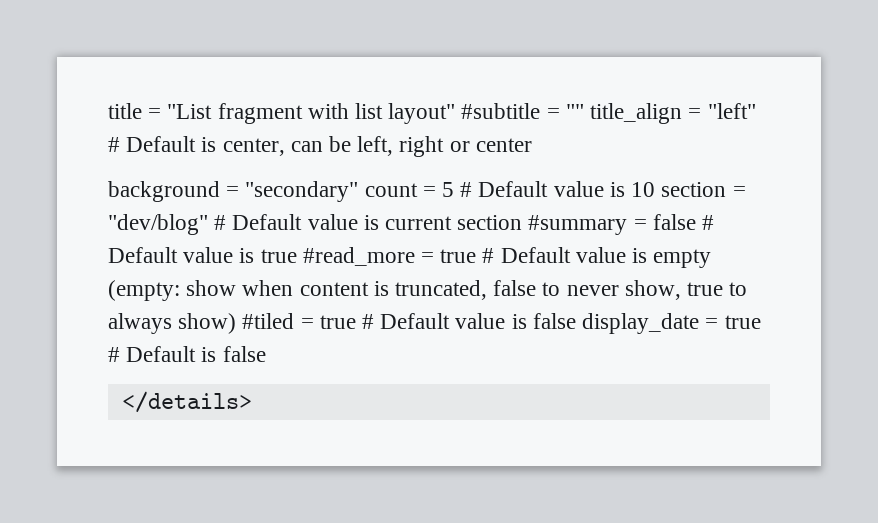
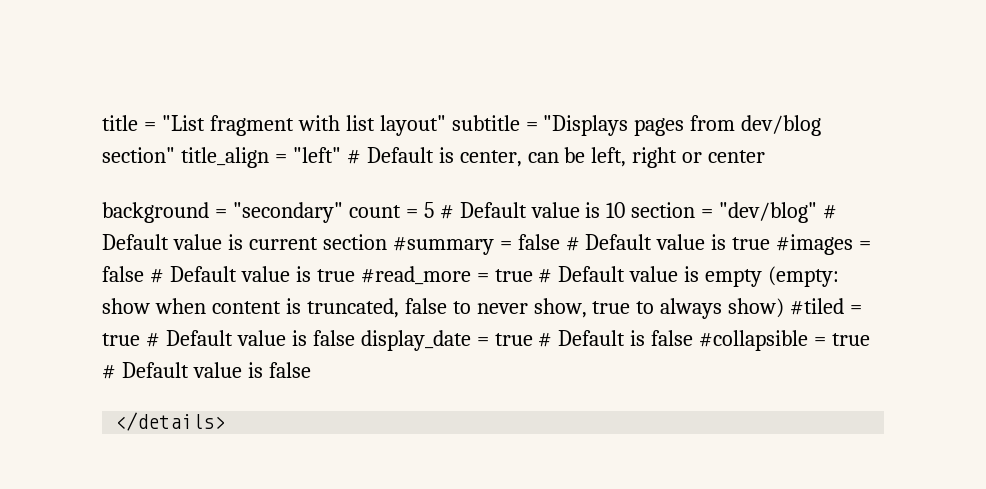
[461,103,584,119] #subtitle = "" -> [451,115,822,136] [102,147,175,163] subtitle = "Displays pages from dev/blog section"
(297, 256) none -> [776,234,872,255] [102,266,355,283] #images = false # Default value is true
(266, 354) none -> [699,330,871,351] [102,362,311,379] #collapsible = true # Default value is false

